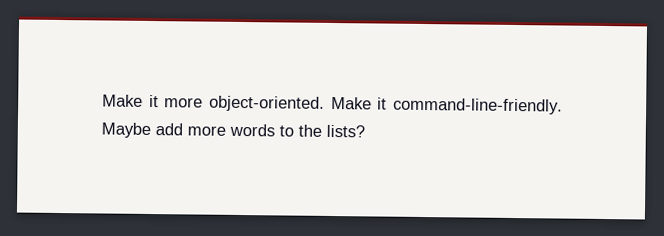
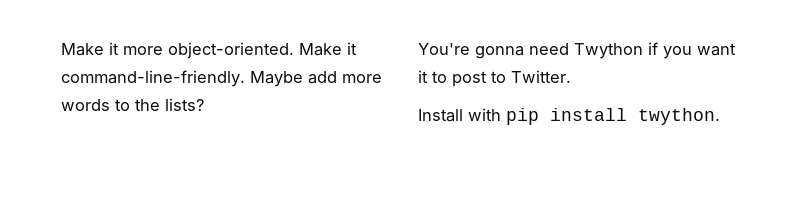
(365, 131) none -> [418,42,736,59] [418,70,571,87] [418,108,720,125] // You're gonna need Twython if you want it to post to Twitter. // Install with pip install twython.

